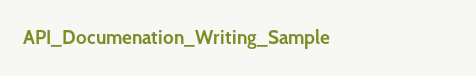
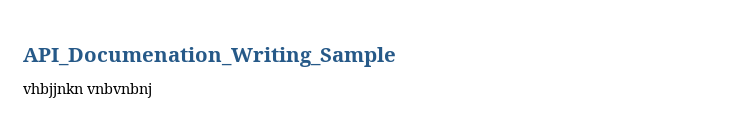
(330, 39) none -> [23,83,152,98] // vhbjjnkn vnbvnbnj

